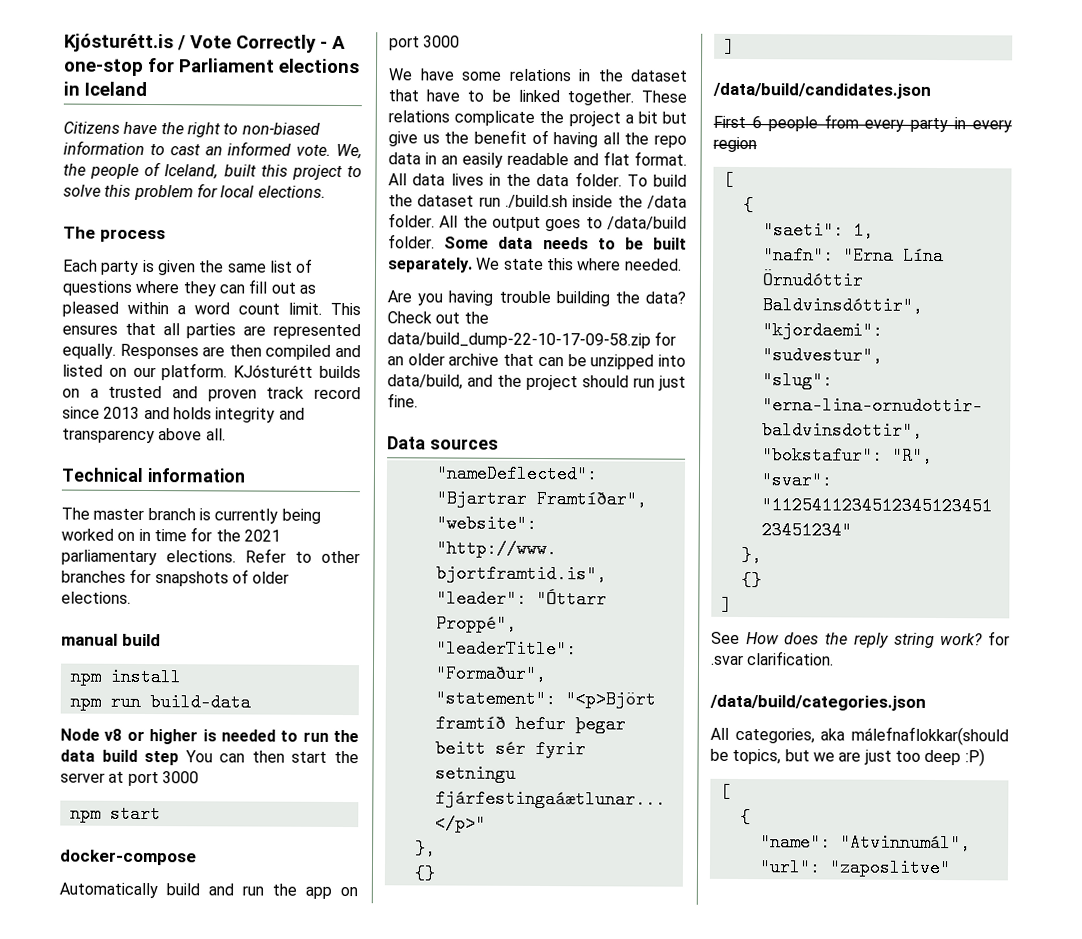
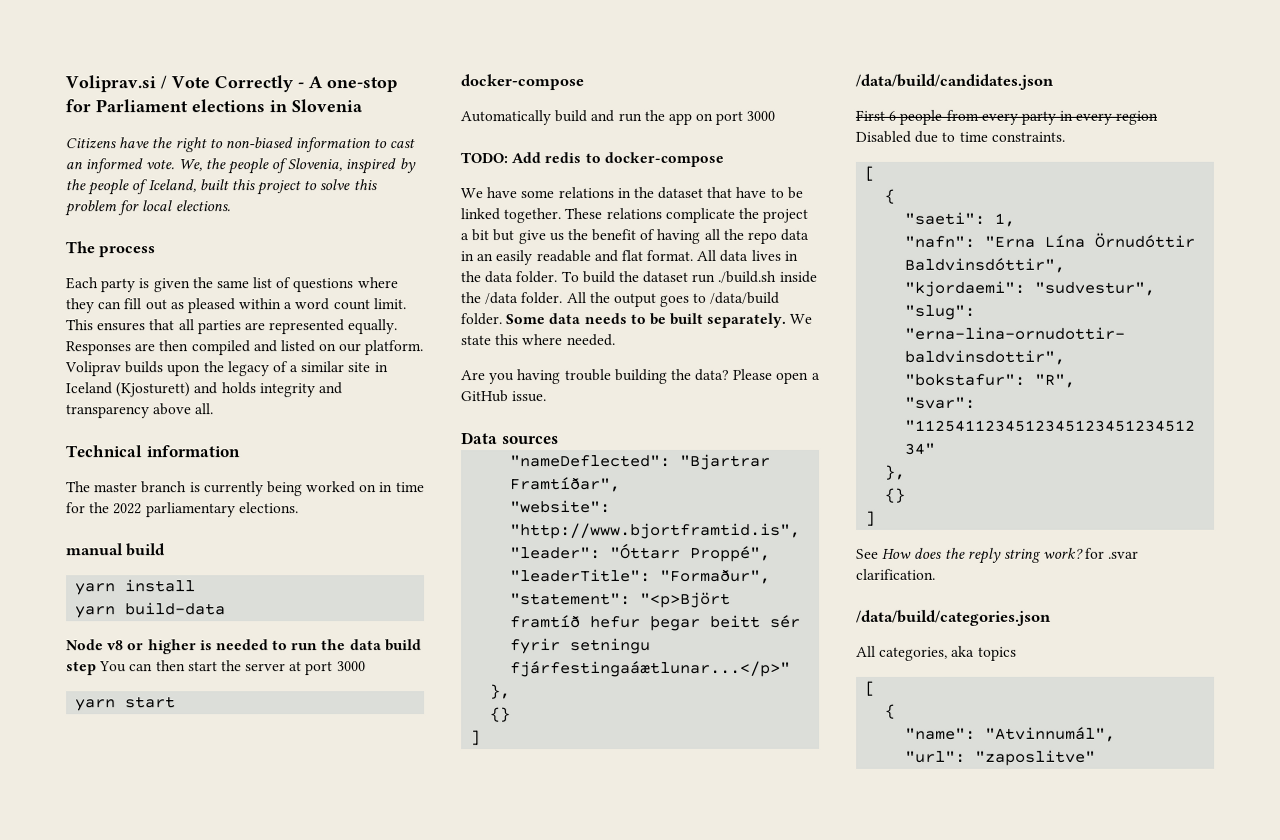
[64,33,174,53] Kjósturétt.is -> [65,75,156,93] Voliprav.si
[84,81,147,97] Iceland -> [291,99,363,113] Slovenia
(162, 169) none -> [287,158,416,175] [65,179,149,196] Slovenia, inspired by the people of
[233,364,362,379] [62,385,361,402] [62,406,141,419] KJósturétt builds on a trusted and proven track record since 2013 -> [64,361,388,377] [65,382,191,398] Voliprav builds upon the legacy of a similar site in Iceland (Kjosturett)
[243,529,281,542] 2021 -> [113,503,143,515] 2022
[245,548,360,564] [61,568,290,587] [61,591,131,604] Refer to other branches for snapshots of older elections. -> (299, 508) none
[69,667,101,686] npm -> [75,583,117,596] yarn
[69,692,141,711] npm run -> [75,606,117,619] yarn
[69,804,101,823] npm -> [75,699,117,712] yarn
(461, 41) none -> [460,151,724,168] // TODO: Add redis to docker-compose
[387,311,489,324] [387,331,677,349] [387,353,686,370] [387,374,686,391] [387,393,418,408] Check out the data/build_dump-22-10-17-09-58.zip for an older archive that can be unzipped into data/build, and the project should run just fine. -> [732,368,820,384] [460,390,547,403] Please open a GitHub issue.
(757, 144) none -> [855,130,1065,143] Disabled due to time constraints.
[851,726,1009,746] [710,748,985,767] málefnaflokkar(should be topics, but we are just too deep :P) -> [977,646,1017,661] topics

